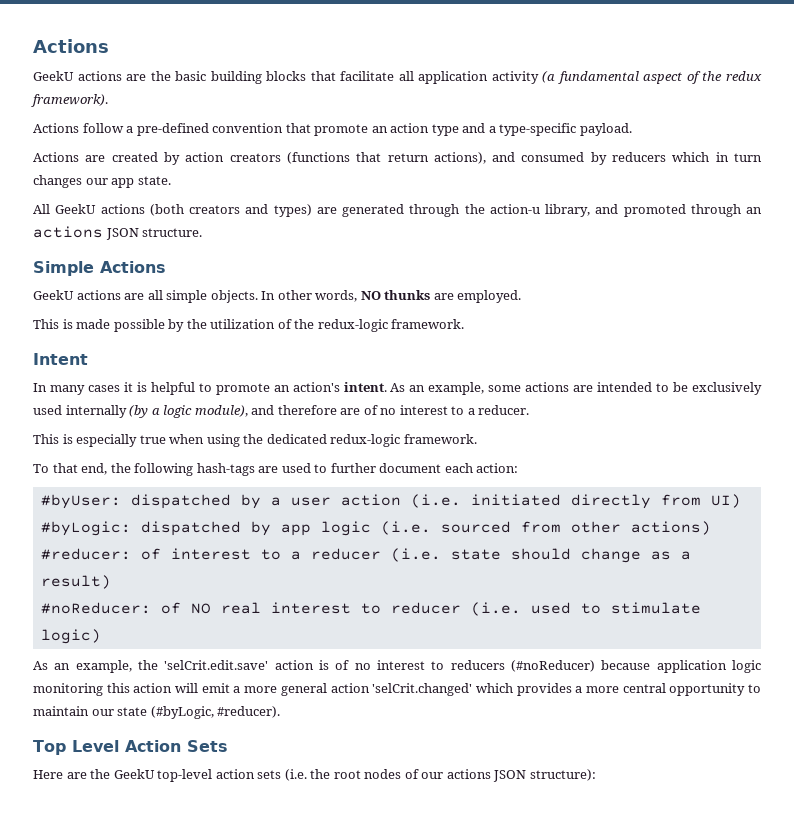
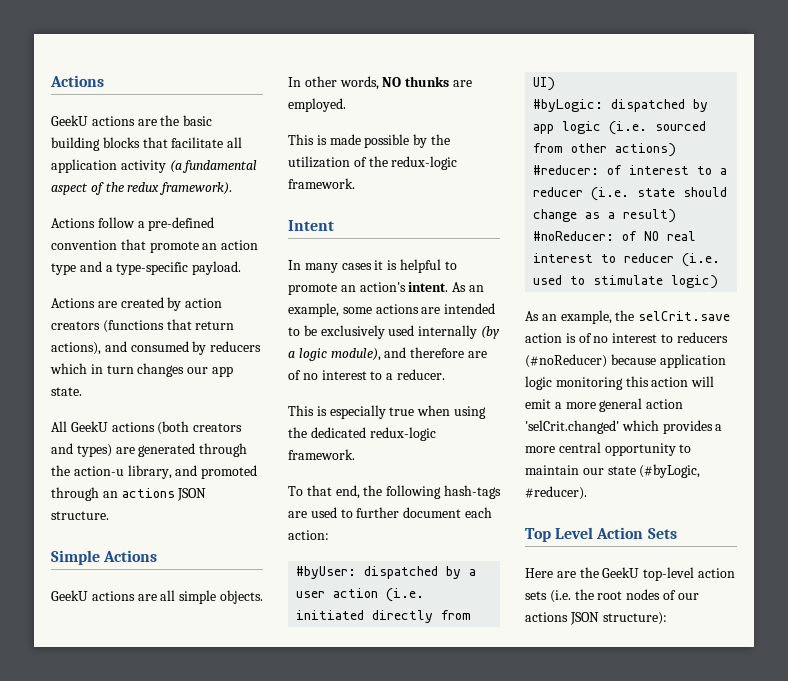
[164,660,269,670] 'selCrit.edit.save' -> [638,311,731,321] selCrit.save

